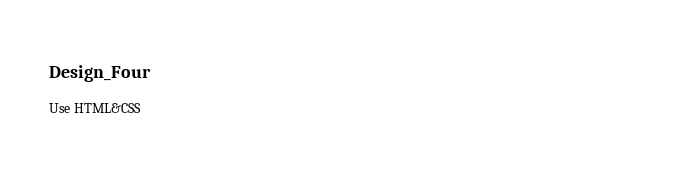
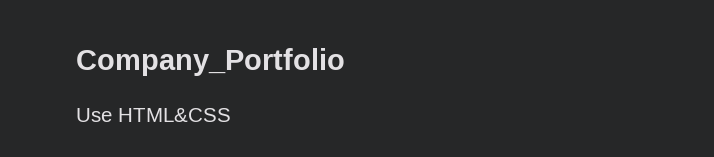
[49,65,151,82] Design_Four -> [76,48,345,76] Company_Portfolio

